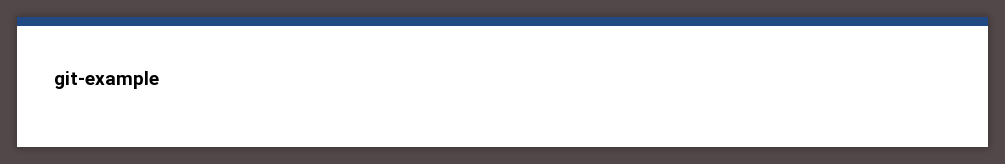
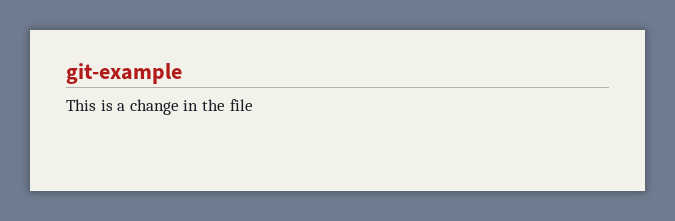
(159, 80) none -> [66,99,253,115] // This is a change in the file

